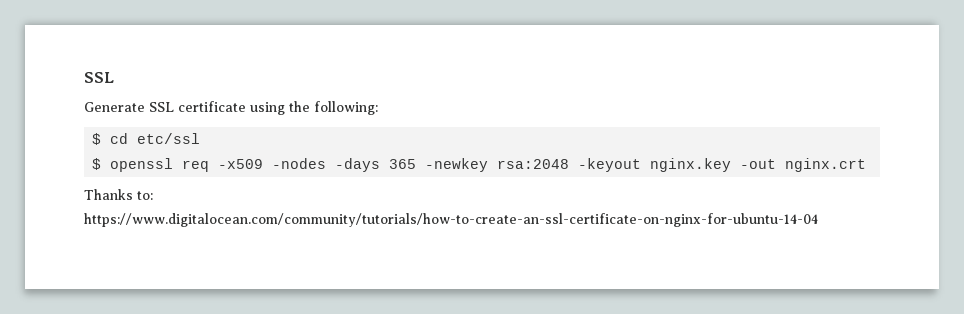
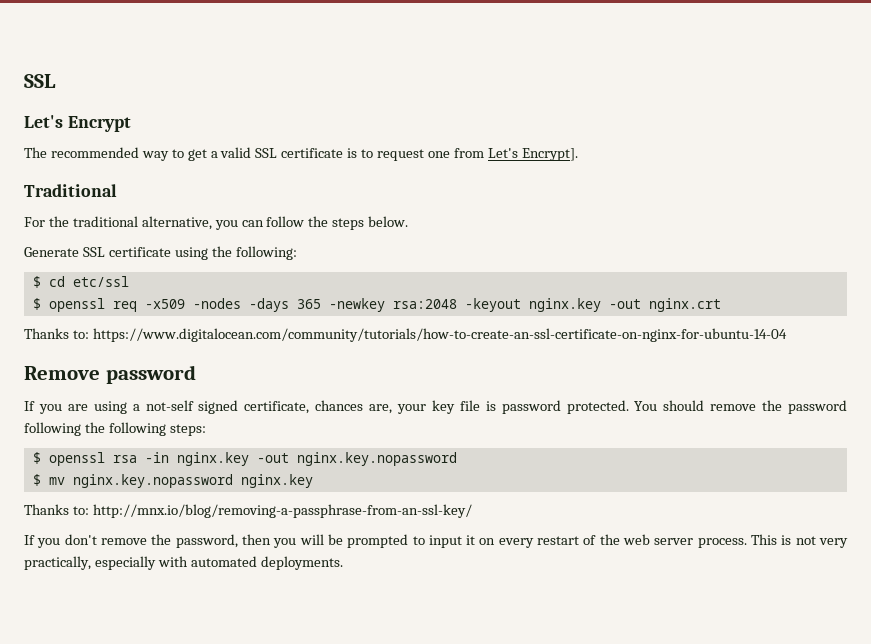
[84,72,114,83] SSL -> [24,74,56,88] [24,115,131,132] [24,147,578,161] [24,184,117,197] [24,216,409,230] SSL // Let's Encrypt // The recommended way to get a valid SSL certificate is to request one from Let's Encrypt]. // Traditional // For the traditional alternative, you can follow the steps below.
(818, 220) none -> [24,365,196,384] [24,400,847,414] [24,422,206,436] [32,452,457,466] [32,474,313,488] [24,504,472,518] [24,534,849,548] [24,556,343,570] // Remove password // If you are using a not-self signed certificate, chances are, your key file is password protected. You should remove the password following the following steps: // $ openssl rsa -in nginx.key -out nginx.key.nopassword // $ mv nginx.key.nopassword nginx.key // Thanks to: http://mnx.io/blog/removing-a-passphrase-from-an-ssl-key/ // If you don't remove the password, then you will be prompted to input it on every restart of the web server process. This is not very practically, especially with automated deployments.

